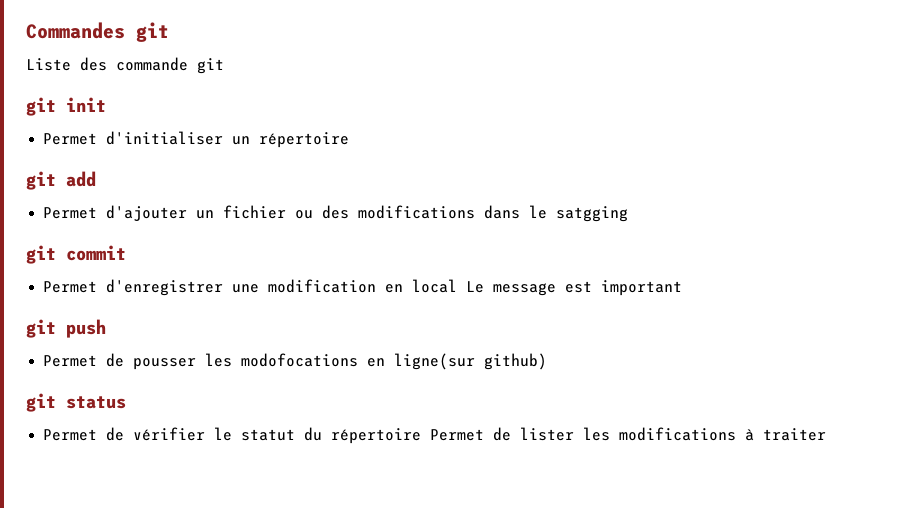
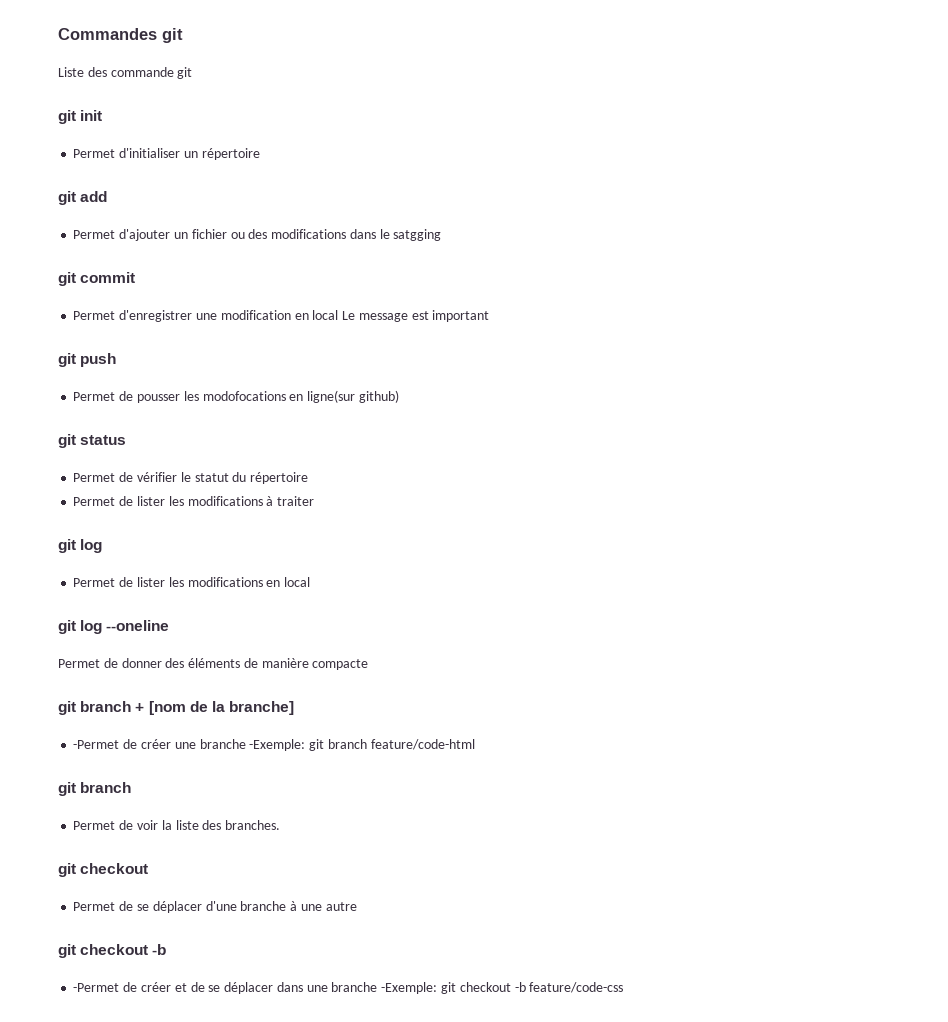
(422, 436) none -> (309, 478) //
(827, 434) none -> [58,539,103,553] [73,577,311,587] [58,620,170,634] [58,658,369,670] [58,701,295,715] [73,739,475,751] [58,782,132,796] [73,820,281,830] [58,863,149,877] [73,901,357,913] [58,944,167,958] [73,982,624,994] // git log // Permet de lister les modifications en local // git log --oneline // Permet de donner des éléments de manière compacte // git branch + [nom de la branche] // -Permet de créer une branche -Exemple: git branch feature/code-html // git branch // Permet de voir la liste des branches. // git checkout // Permet de se déplacer d'une branche à une autre // git checkout -b // -Permet de créer et de se déplacer dans une branche -Exemple: git checkout -b feature/code-css

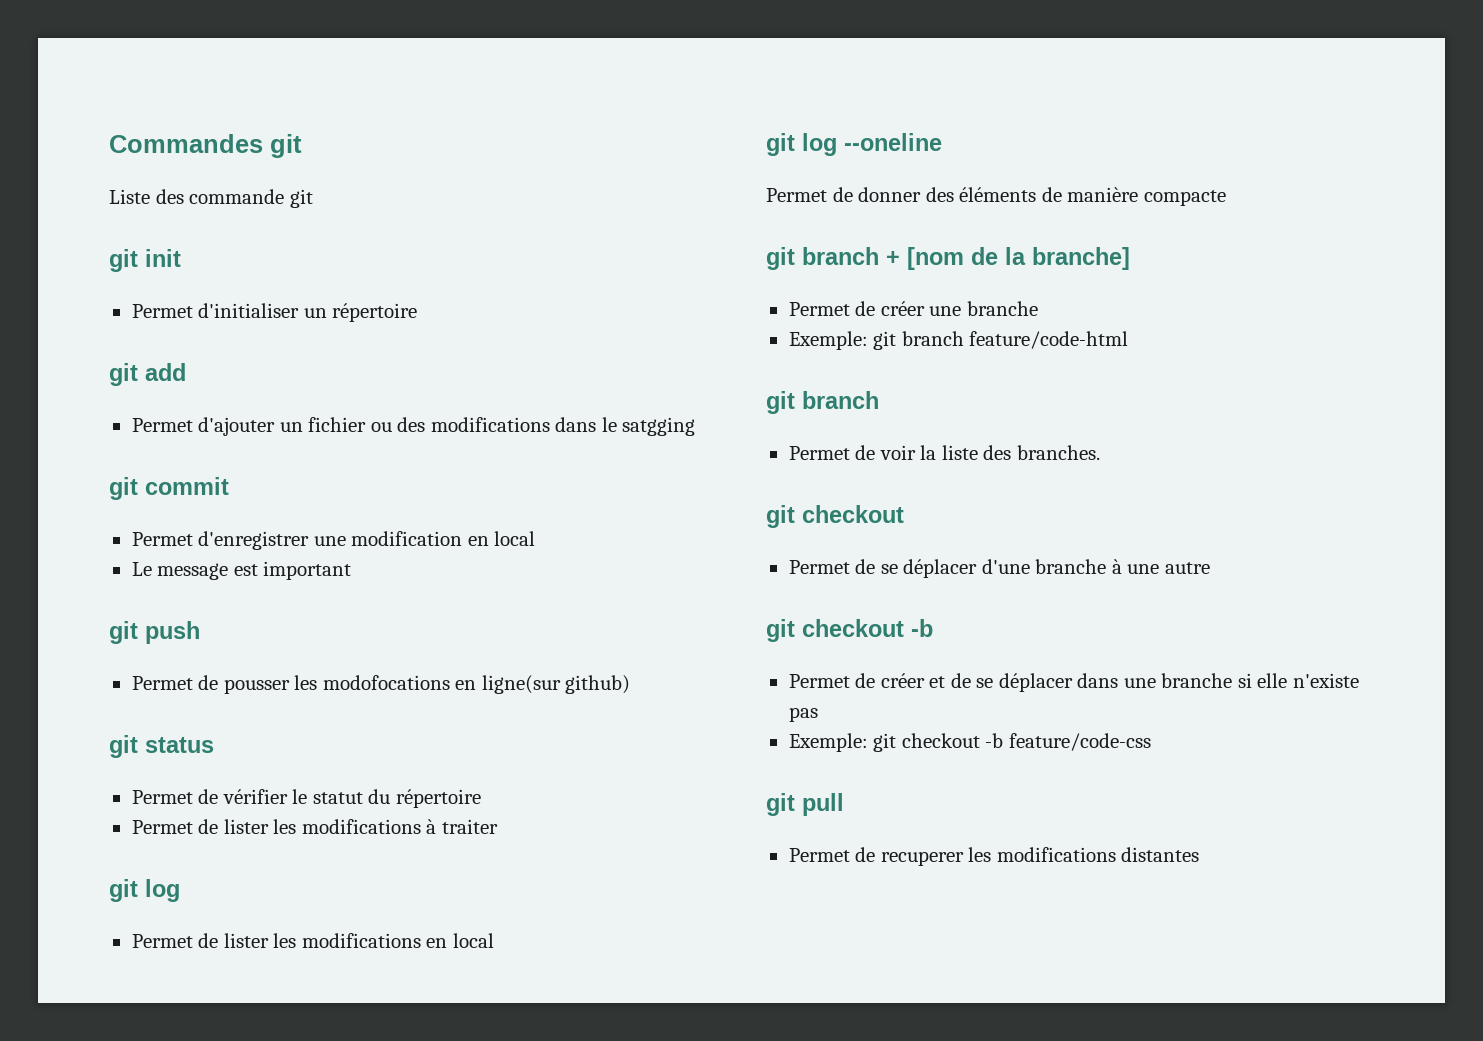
(339, 315) none -> (536, 538) //
[73,740,120,749] -Permet -> [788,302,850,316] Permet
[249,739,306,751] -Exemple: -> [788,331,868,350] // Exemple:
[73,983,120,992] -Permet -> [788,674,850,688] Permet
[381,982,438,994] -Exemple: -> [1237,673,1359,688] [788,707,818,722] [788,733,868,752] si elle n'existe pas // Exemple:
(624, 987) none -> [766,793,844,816] [788,847,1200,866] // git pull // Permet de recuperer les modifications distantes

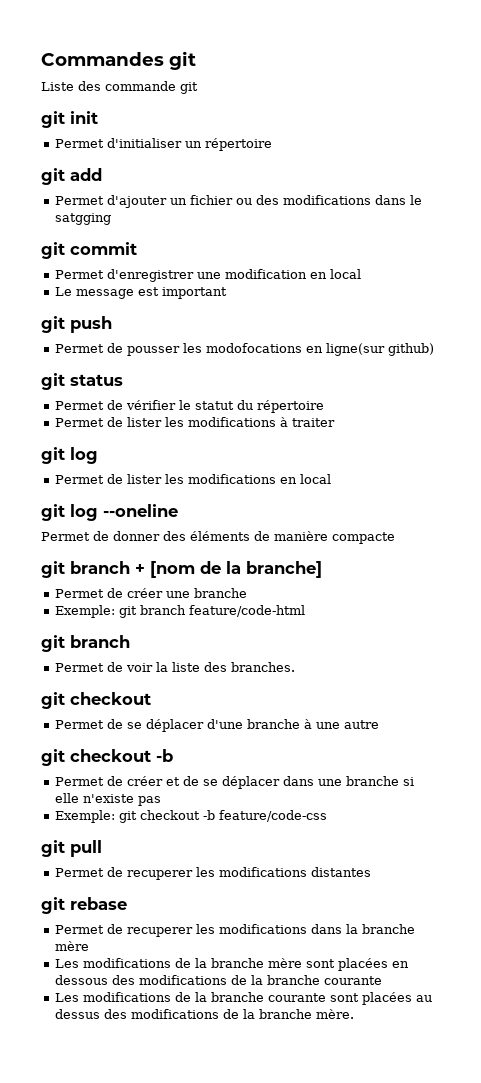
(1200, 854) none -> [41,897,127,914] [54,924,415,937] [54,941,89,951] [54,958,409,971] [54,975,382,985] [54,992,432,1005] [54,1009,354,1019] // git rebase // Permet de recuperer les modifications dans la branche mère // Les modifications de la branche mère sont placées en dessous des modifications de la branche courante // Les modifications de la branche courante sont placées au dessus des modifications de la branche mère.

